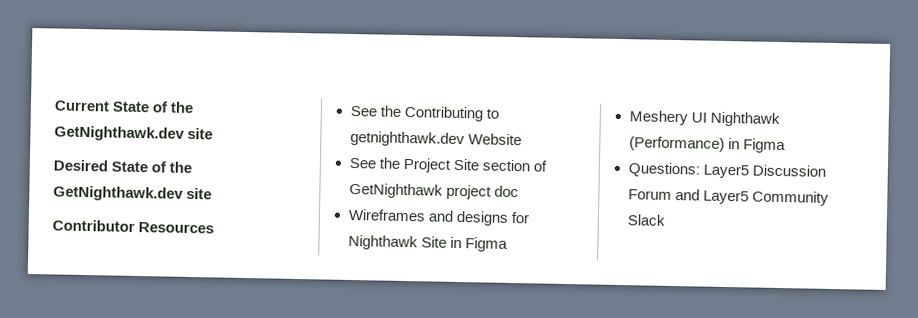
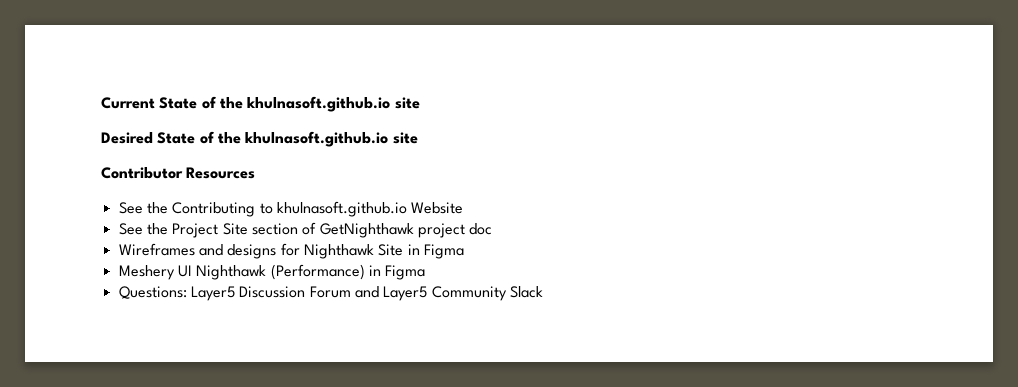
[54,125,185,142] GetNighthawk.dev -> [247,96,391,112] khulnasoft.github.io
[53,185,184,202] GetNighthawk.dev -> [245,131,389,147] khulnasoft.github.io
[349,130,465,148] getnighthawk.dev -> [276,201,407,217] khulnasoft.github.io

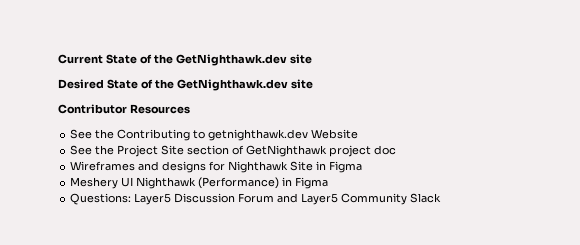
[247,96,391,112] khulnasoft.github.io -> [176,54,287,66] GetNighthawk.dev
[245,131,389,147] khulnasoft.github.io -> [177,79,288,91] GetNighthawk.dev
[276,201,407,217] khulnasoft.github.io -> [208,129,309,141] getnighthawk.dev

